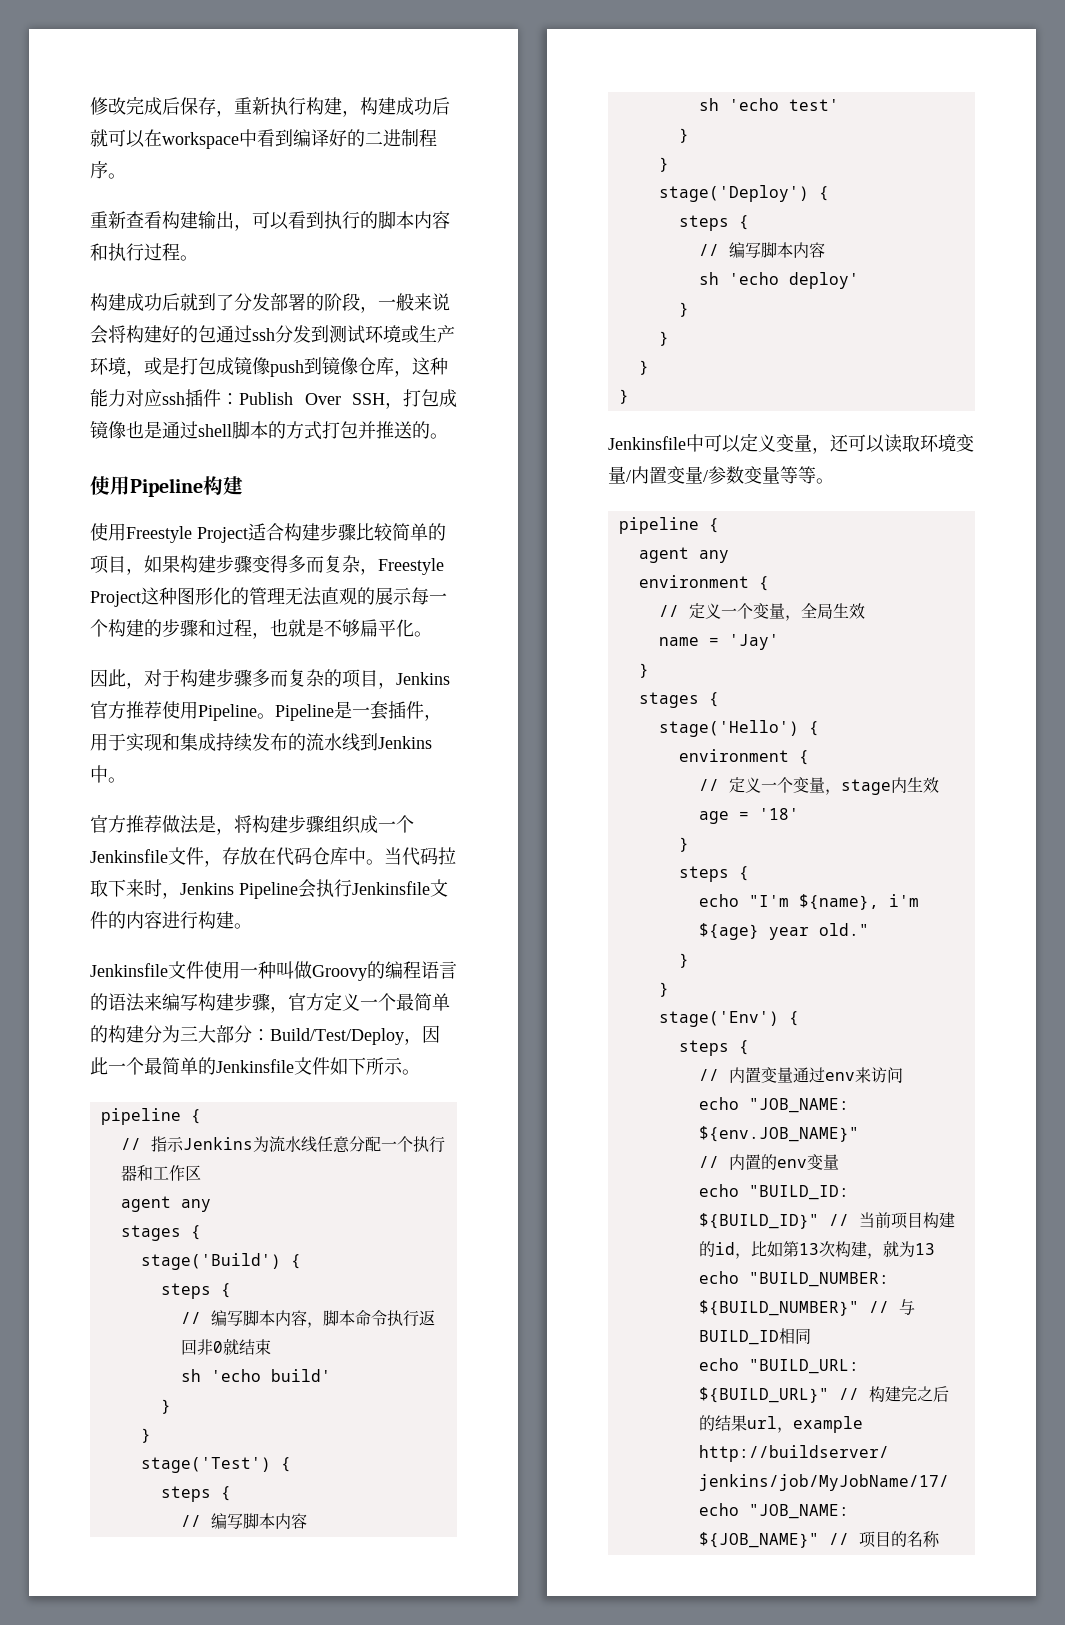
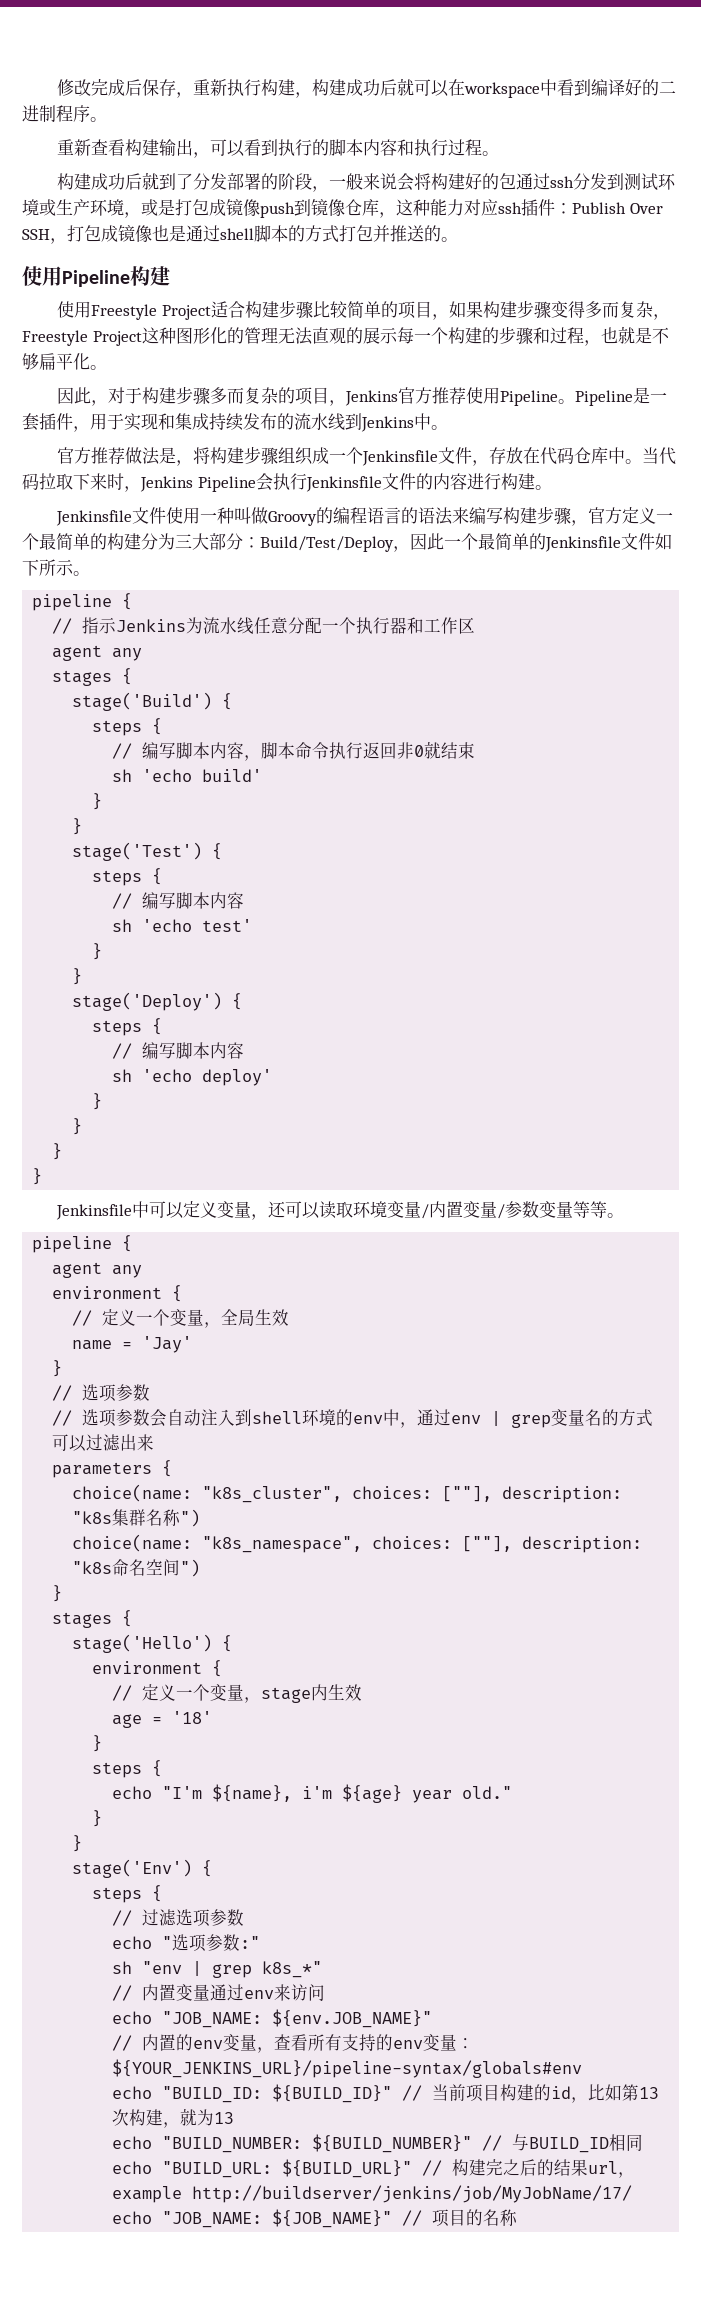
(649, 670) none -> [52,1384,151,1402] [52,1409,654,1428] [52,1434,155,1452] [52,1460,173,1478] [72,1484,623,1503] [72,1509,201,1527] [72,1534,643,1553] [72,1559,201,1577] [52,1585,63,1602] // // 选项参数 // // 选项参数会自动注入到shell环境的env中，通过env | grep变量名的方式可以过滤出来 // parameters { // choice(name: "k8s_cluster", choices: [""], description: "k8s集群名称") // choice(name: "k8s_namespace", choices: [""], description: "k8s命名空间") // }
(749, 1047) none -> [112,1909,245,1927] [112,1934,261,1952] [112,1961,323,1978] // // 过滤选项参数 // echo "选项参数:" // sh "env | grep k8s_*"
(839, 1162) none -> [257,2034,475,2053] [112,2059,583,2078] ，查看所有支持的env变量：${YOUR_JENKINS_URL}/pipeline-syntax/globals#env

